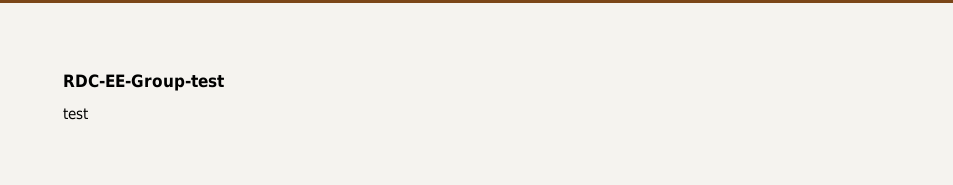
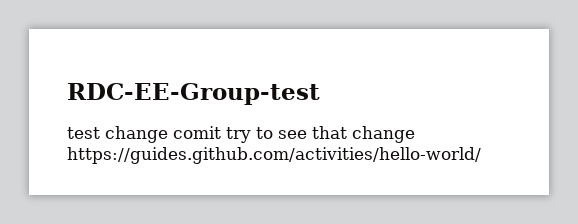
(88, 114) none -> [105,126,415,143] [67,147,481,164] change comit try to see that change https://guides.github.com/activities/hello-world/

